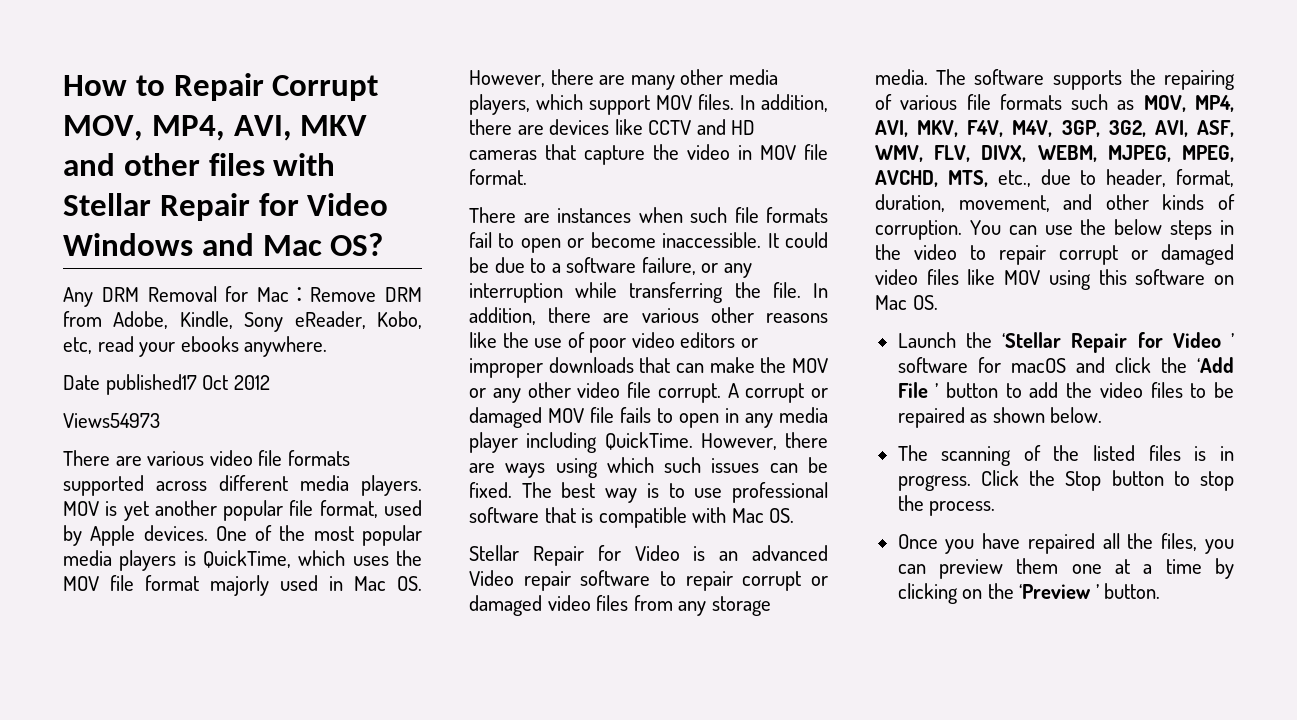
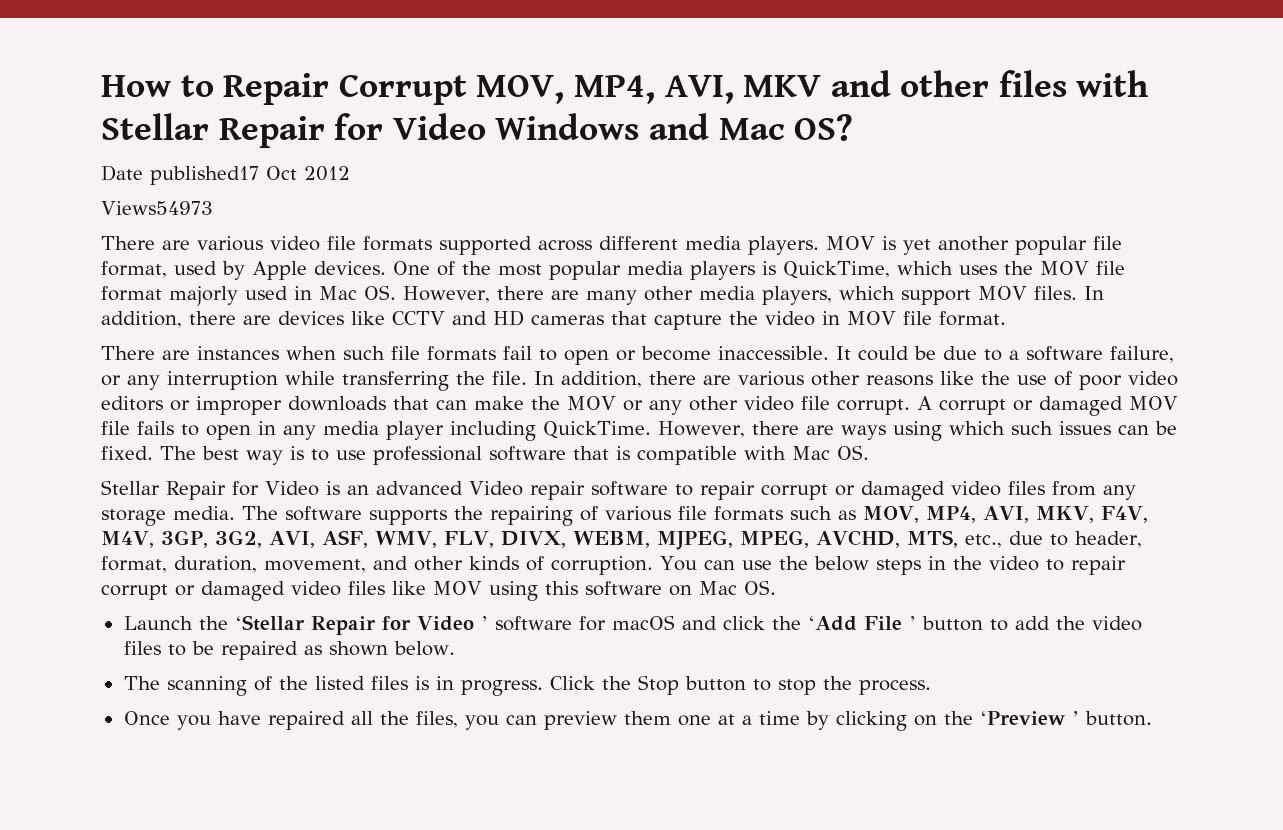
[63,286,422,307] [63,311,423,332] [63,336,328,357] // Any DRM Removal for Mac：Remove DRM from Adobe, Kindle, Sony eReader, Kobo, etc, read your ebooks anywhere. -> (854, 127) none

